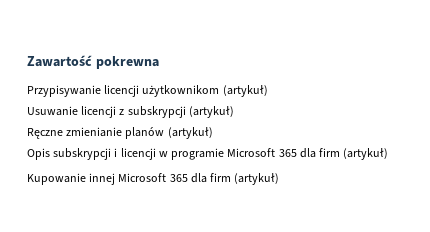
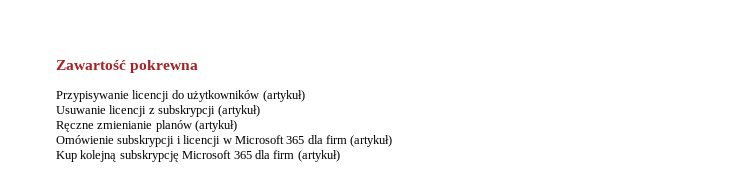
[142,85,220,97] użytkownikom -> [171,90,260,102] do użytkowników
[27,148,50,160] Opis -> [56,135,114,144] Omówienie
[171,148,225,160] programie -> (232, 141) none
[27,173,116,185] Kupowanie innej -> [56,150,179,162] Kup kolejną subskrypcję

